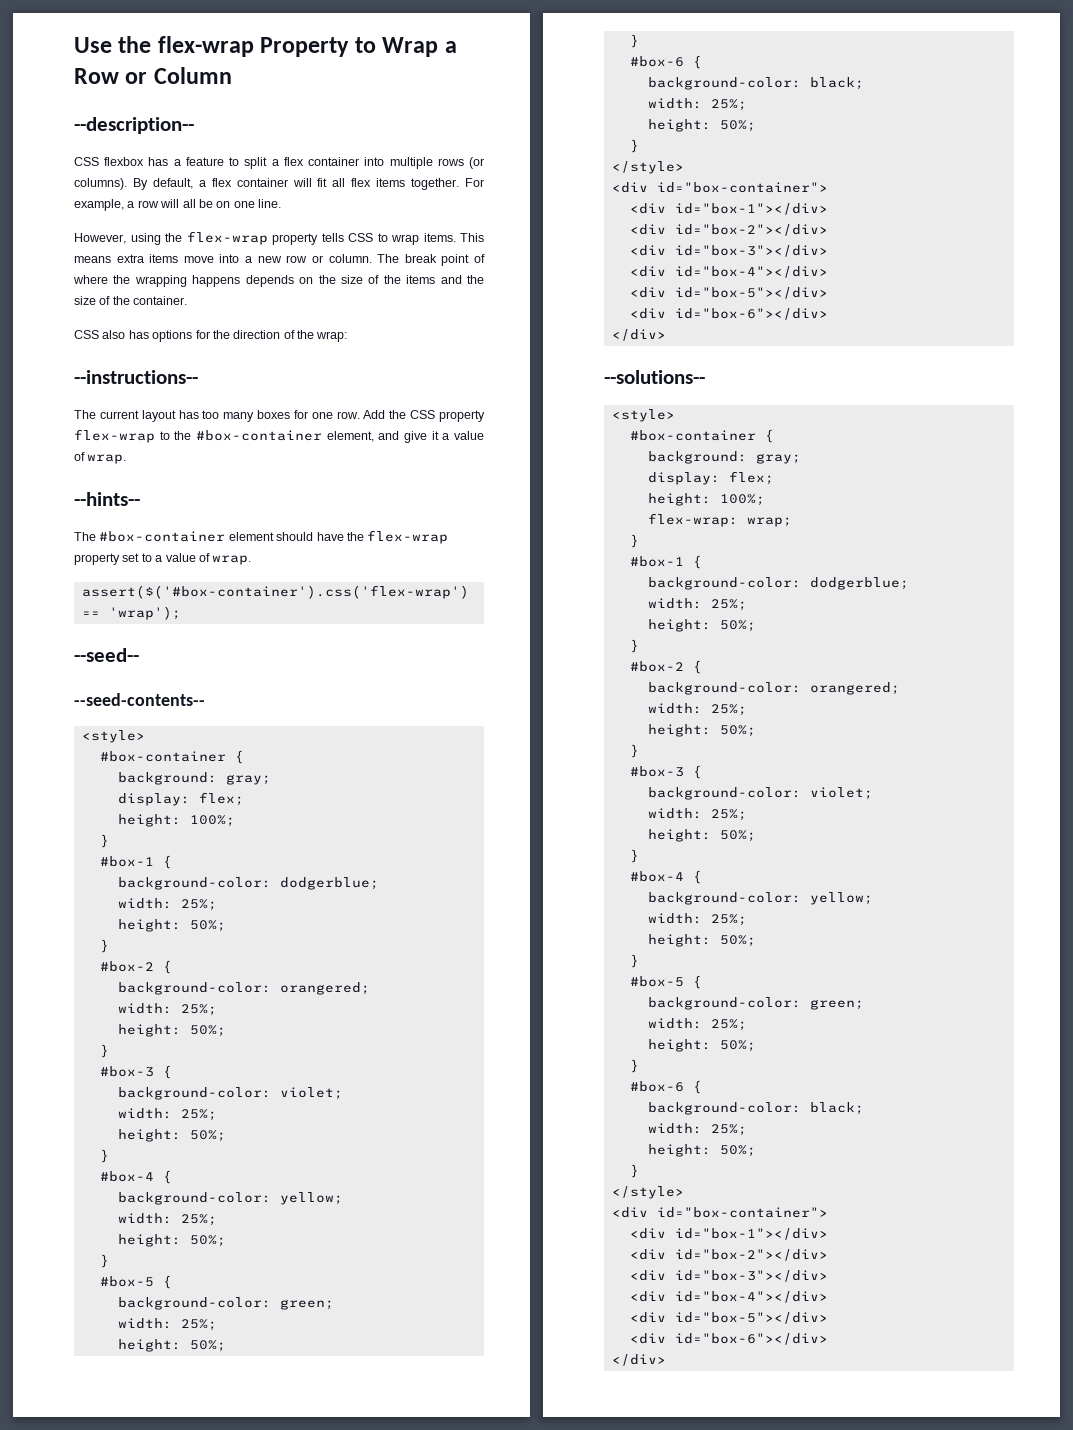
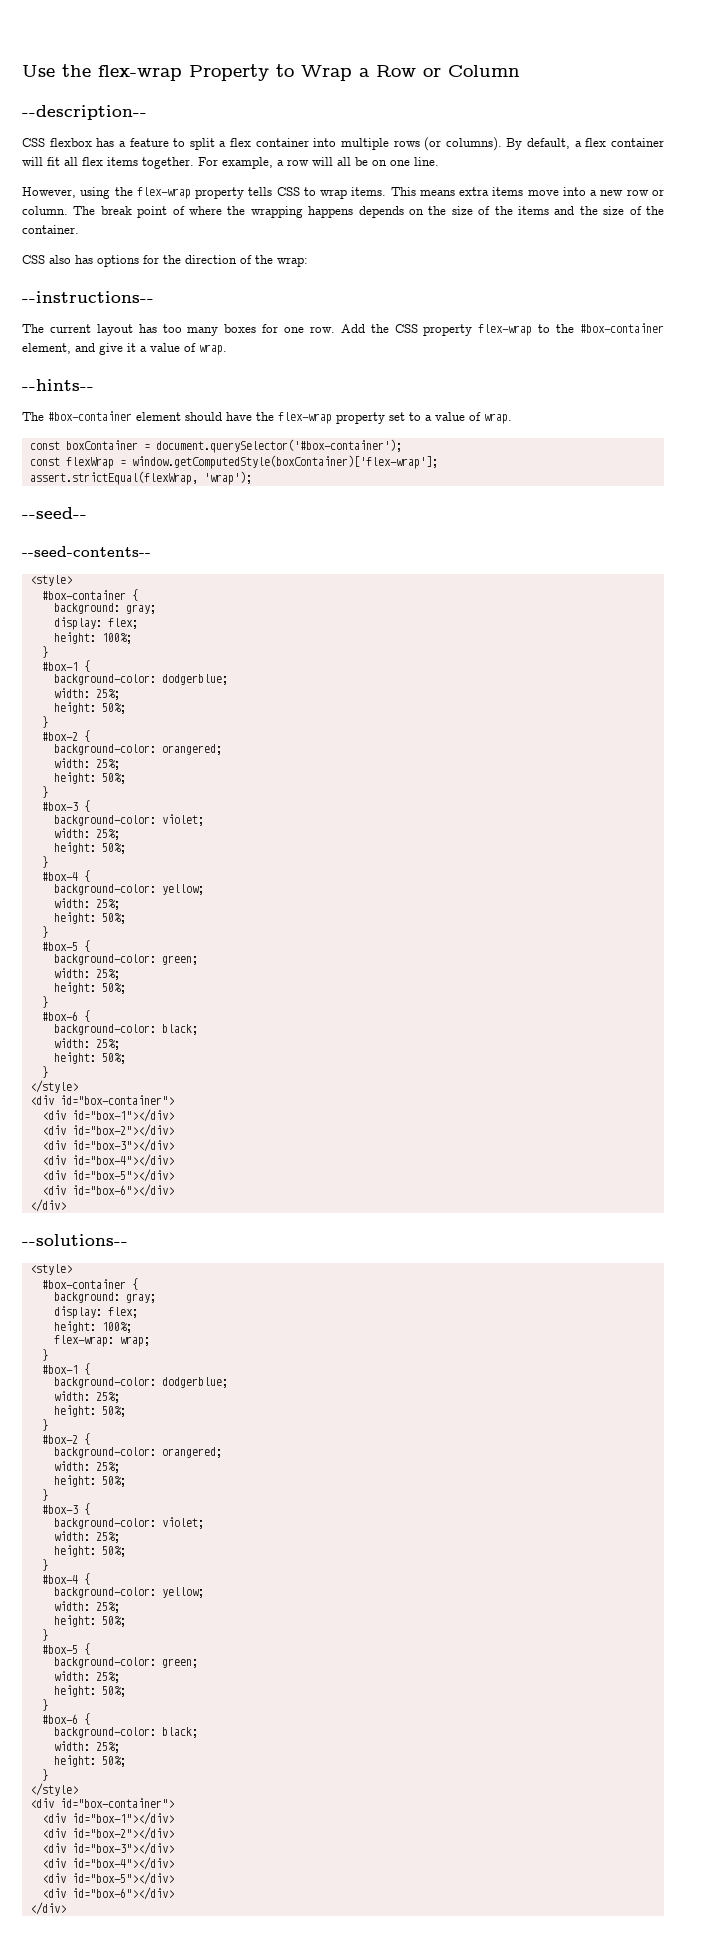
[81,585,469,599] [81,611,100,617] assert($('#box-container').css('flex-wrap') == -> [29,439,402,453] [29,455,438,469] [29,471,198,485] const boxContainer = document.querySelector('#box-container'); // const flexWrap = window.getComputedStyle(boxContainer)['flex-wrap']; // assert.strictEqual(flexWrap,

